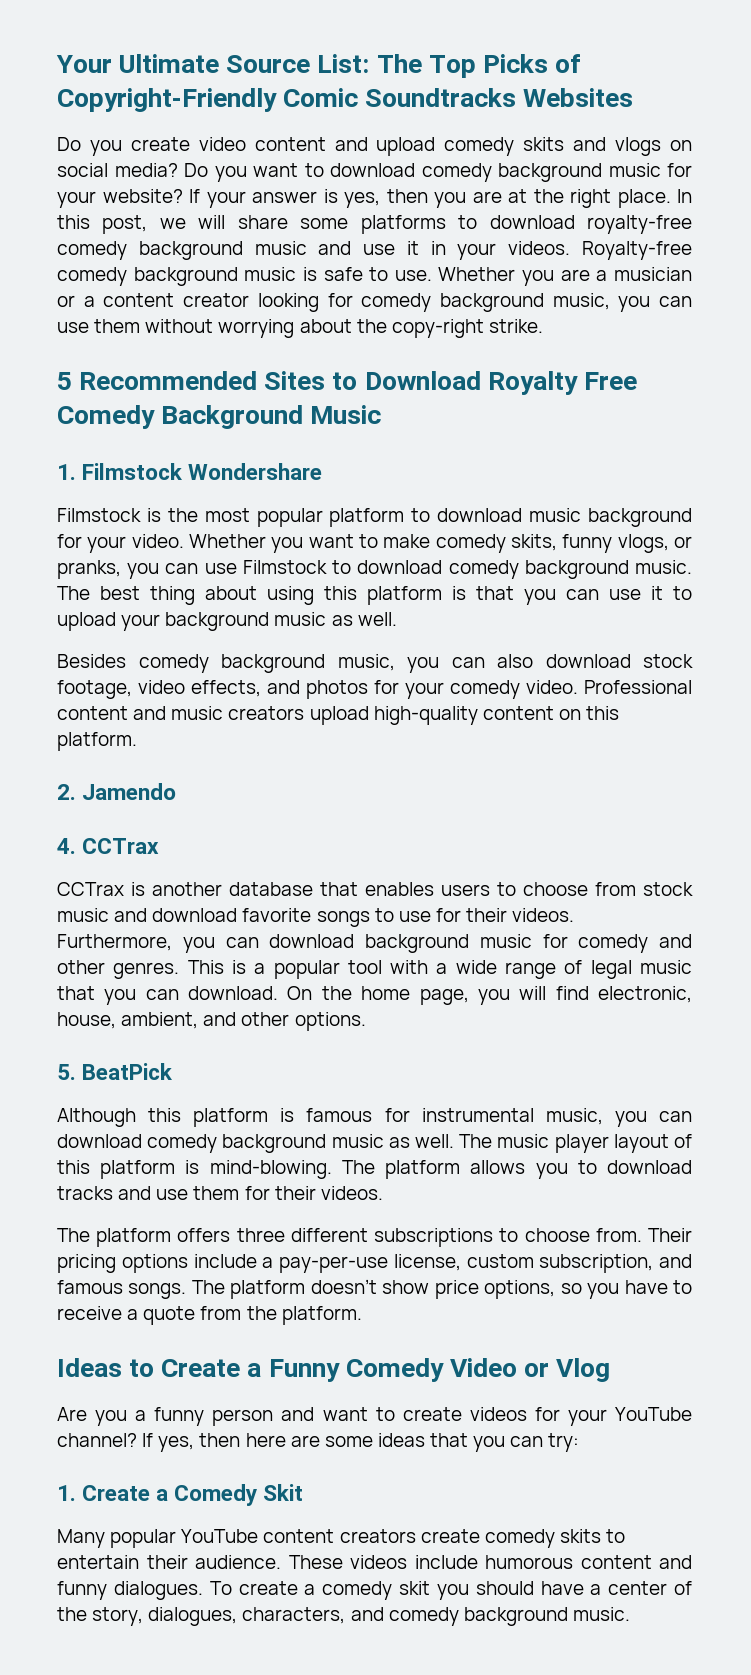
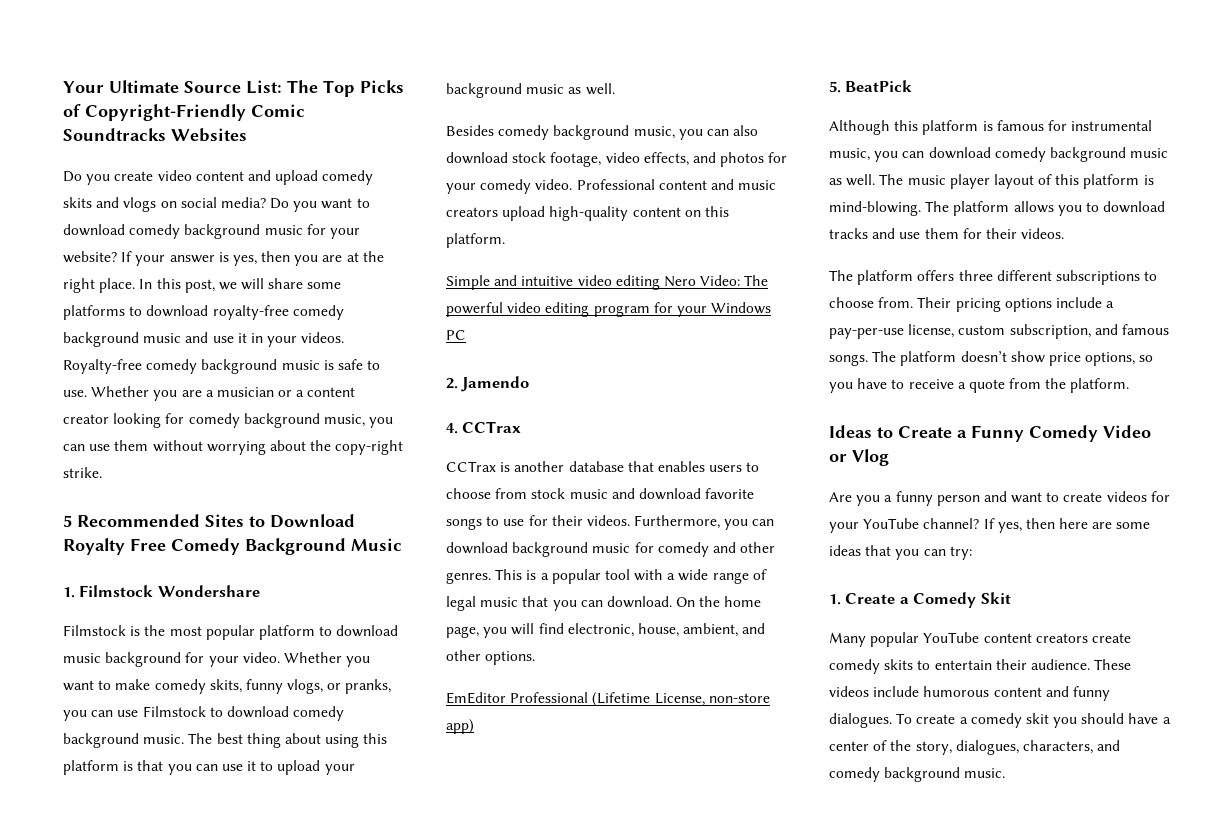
(137, 741) none -> [446,275,769,290] [446,302,772,317] [446,330,466,340] // Simple and intuitive video editing Nero Video: The powerful video editing program for your Windows PC
(366, 1021) none -> [446,692,770,707] [446,719,474,734] // EmEditor Professional (Lifetime License, non-store app)

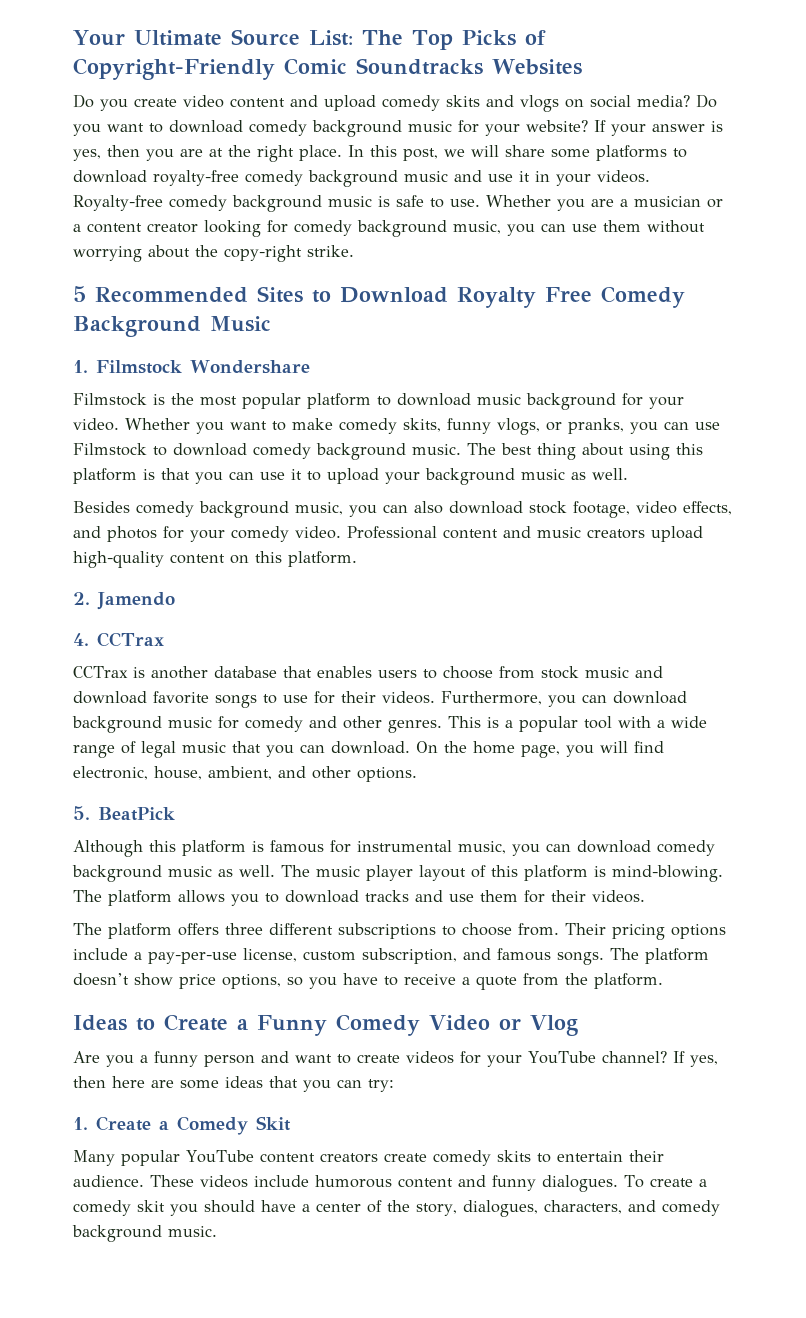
[446,275,769,290] [446,302,772,317] [446,330,466,340] // Simple and intuitive video editing Nero Video: The powerful video editing program for your Windows PC -> (357, 559) none
[446,692,770,707] [446,719,474,734] // EmEditor Professional (Lifetime License, non-store app) -> (417, 774) none

